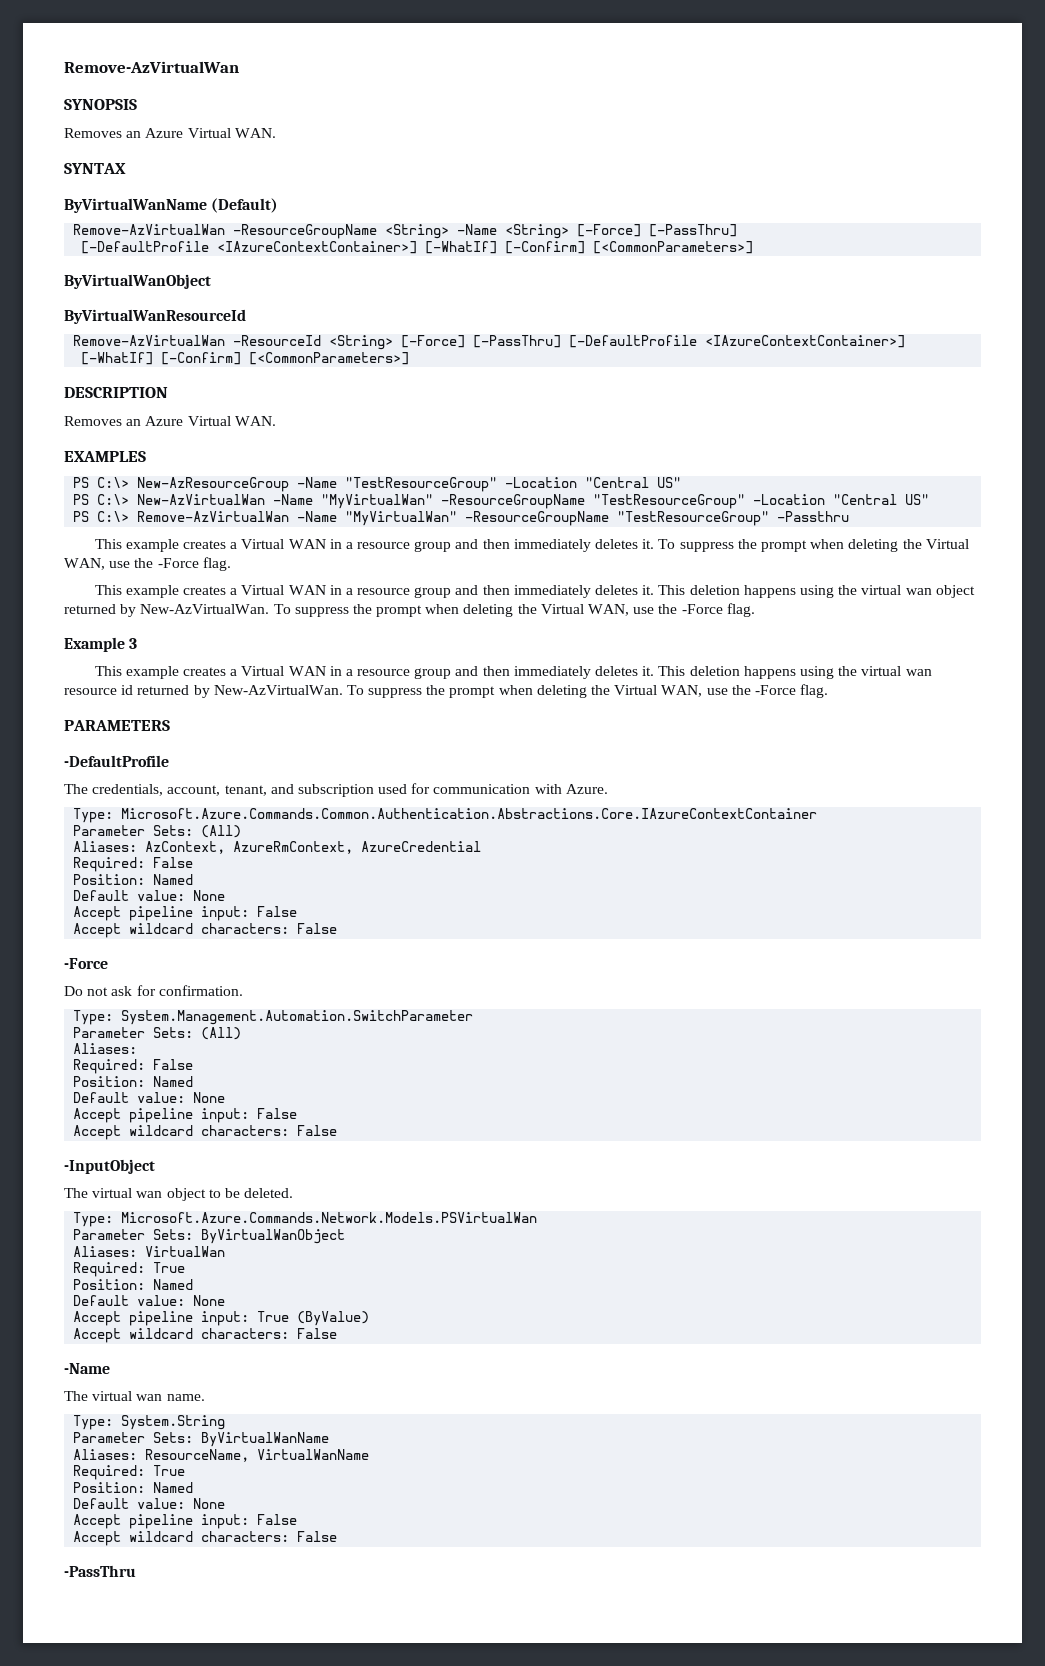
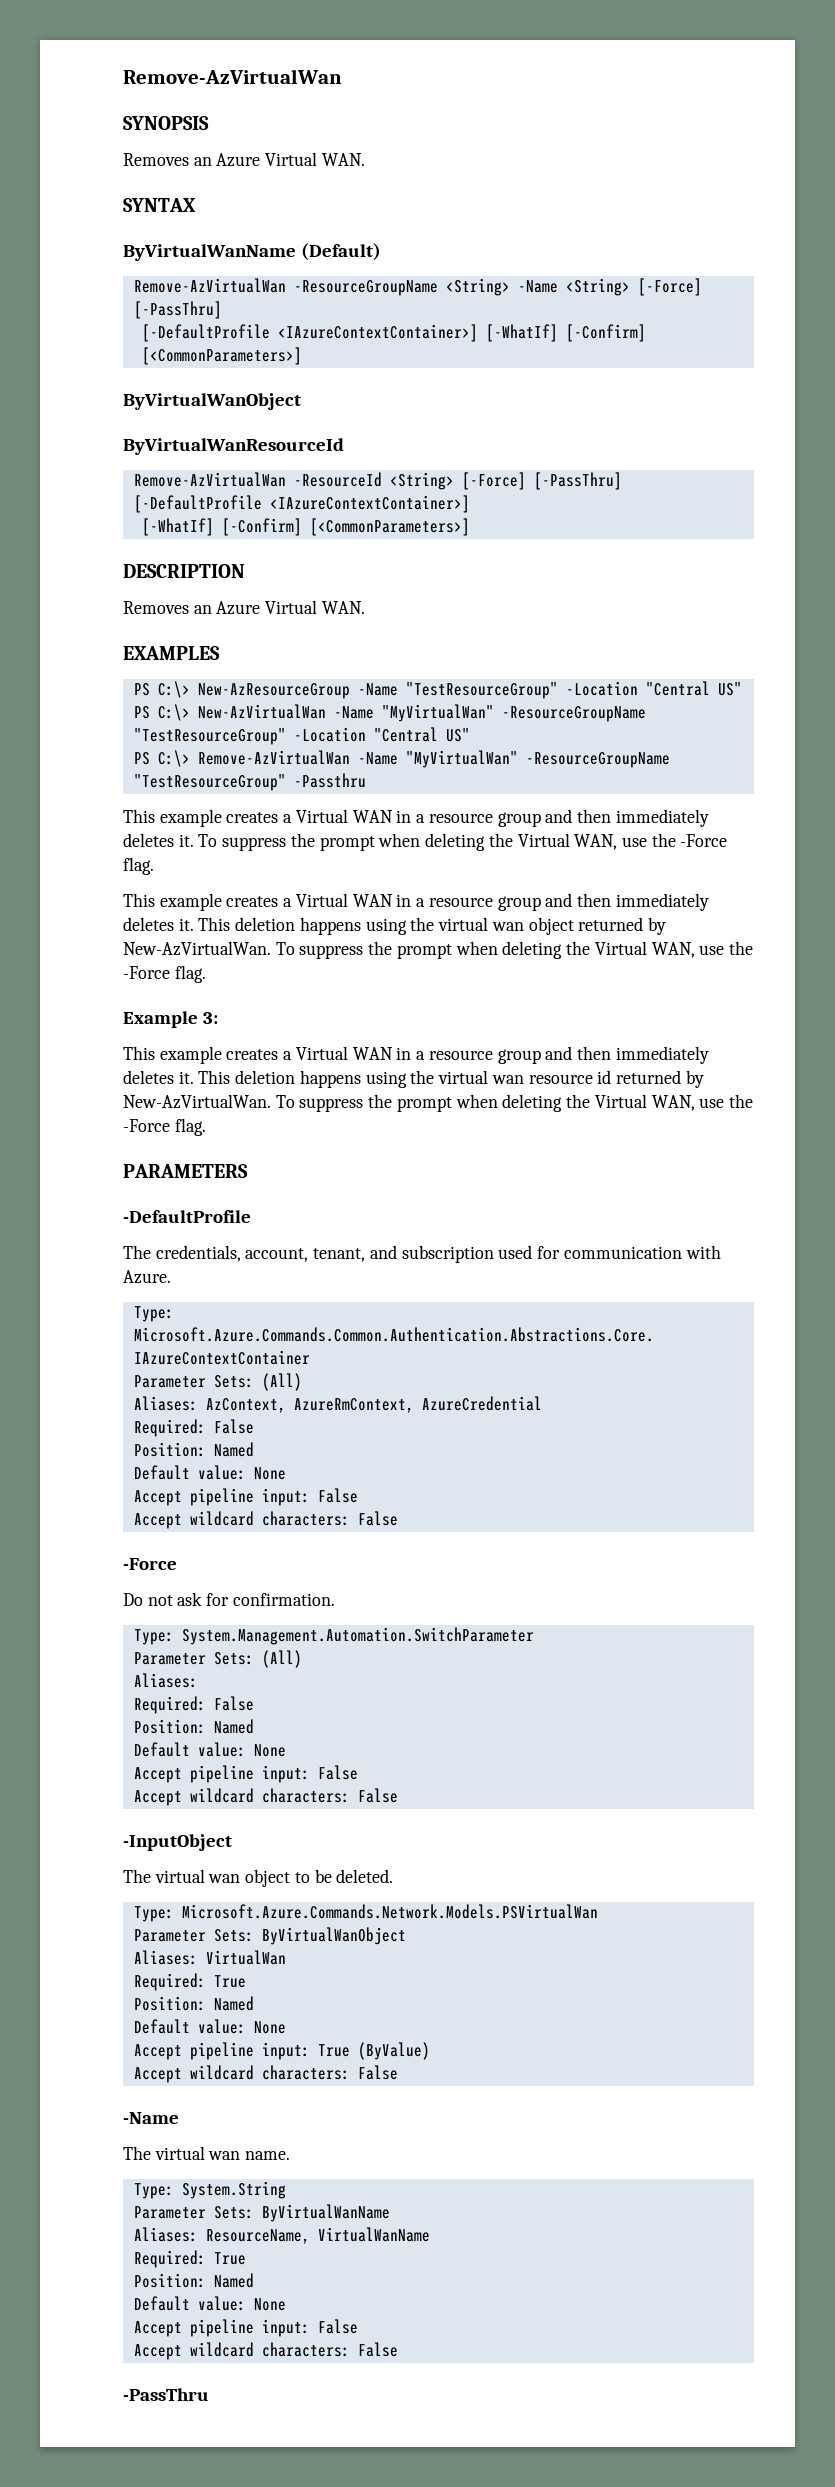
[129,638,138,649] 3 -> [202,1012,218,1024] 3:

